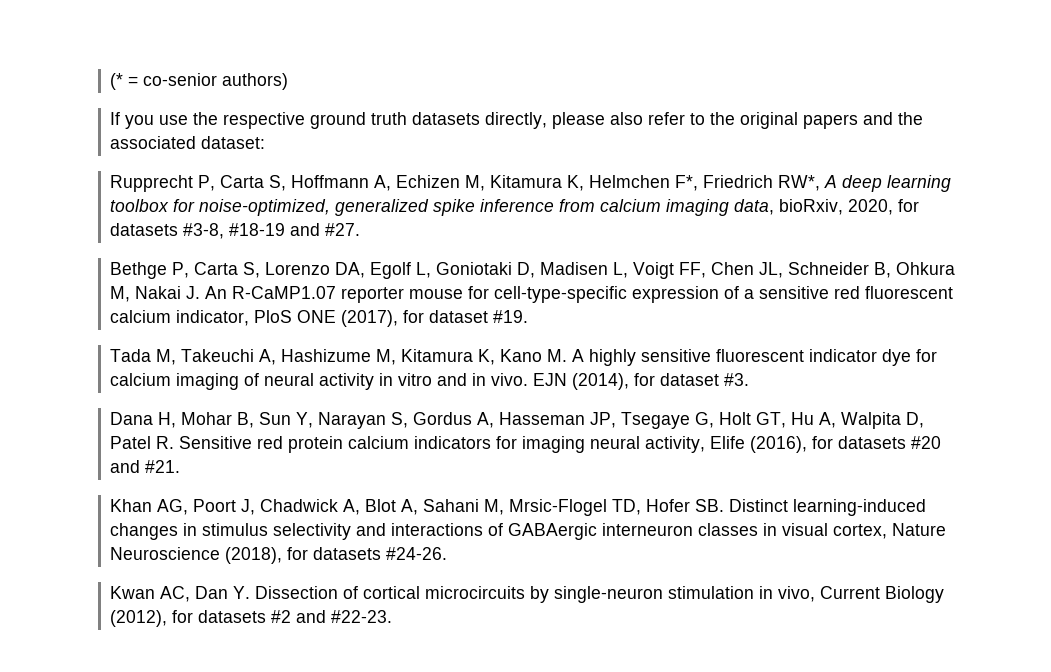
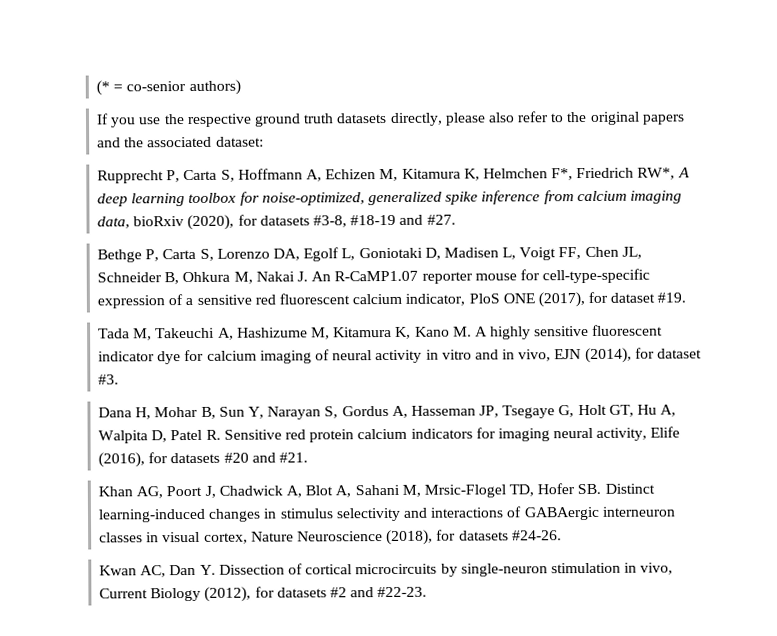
[779,199,894,215] bioRxiv, 2020, -> [133,214,235,231] bioRxiv (2020),
[491,373,529,386] vivo. -> [518,349,552,362] vivo,

